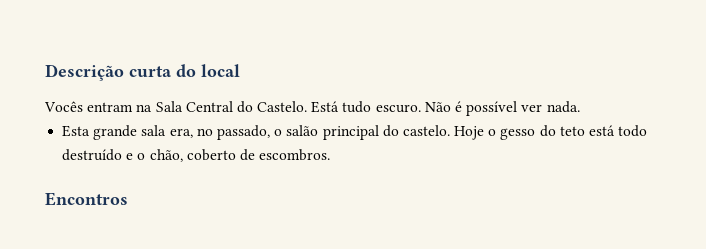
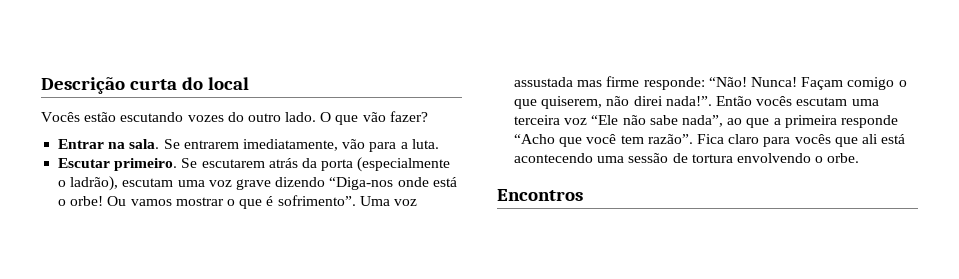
[87,101,580,116] [62,125,648,140] [62,149,331,162] entram na Sala Central do Castelo. Está tudo escuro. Não é possível ver nada. // Esta grande sala era, no passado, o salão principal do castelo. Hoje o gesso do teto está todo destruído e o chão, coberto de escombros. -> [84,111,428,125] [58,139,439,152] [58,157,451,172] [58,176,457,191] [58,195,417,209] [514,76,907,90] [514,96,879,109] [514,115,898,128] [514,134,906,147] [514,153,860,163] estão escutando vozes do outro lado. O que vão fazer? // Entrar na sala. Se entrarem imediatamente, vão para a luta. // Escutar primeiro. Se escutarem atrás da porta (especialmente o ladrão), escutam uma voz grave dizendo “Diga-nos onde está o orbe! Ou vamos mostrar o que é sofrimento”. Uma voz assustada mas firme responde: “Não! Nunca! Façam comigo o que quiserem, não direi nada!”. Então vocês escutam uma terceira voz “Ele não sabe nada”, ao que a primeira responde “Acho que você tem razão”. Fica claro para vocês que ali está acontecendo uma sessão de tortura envolvendo o orbe.

